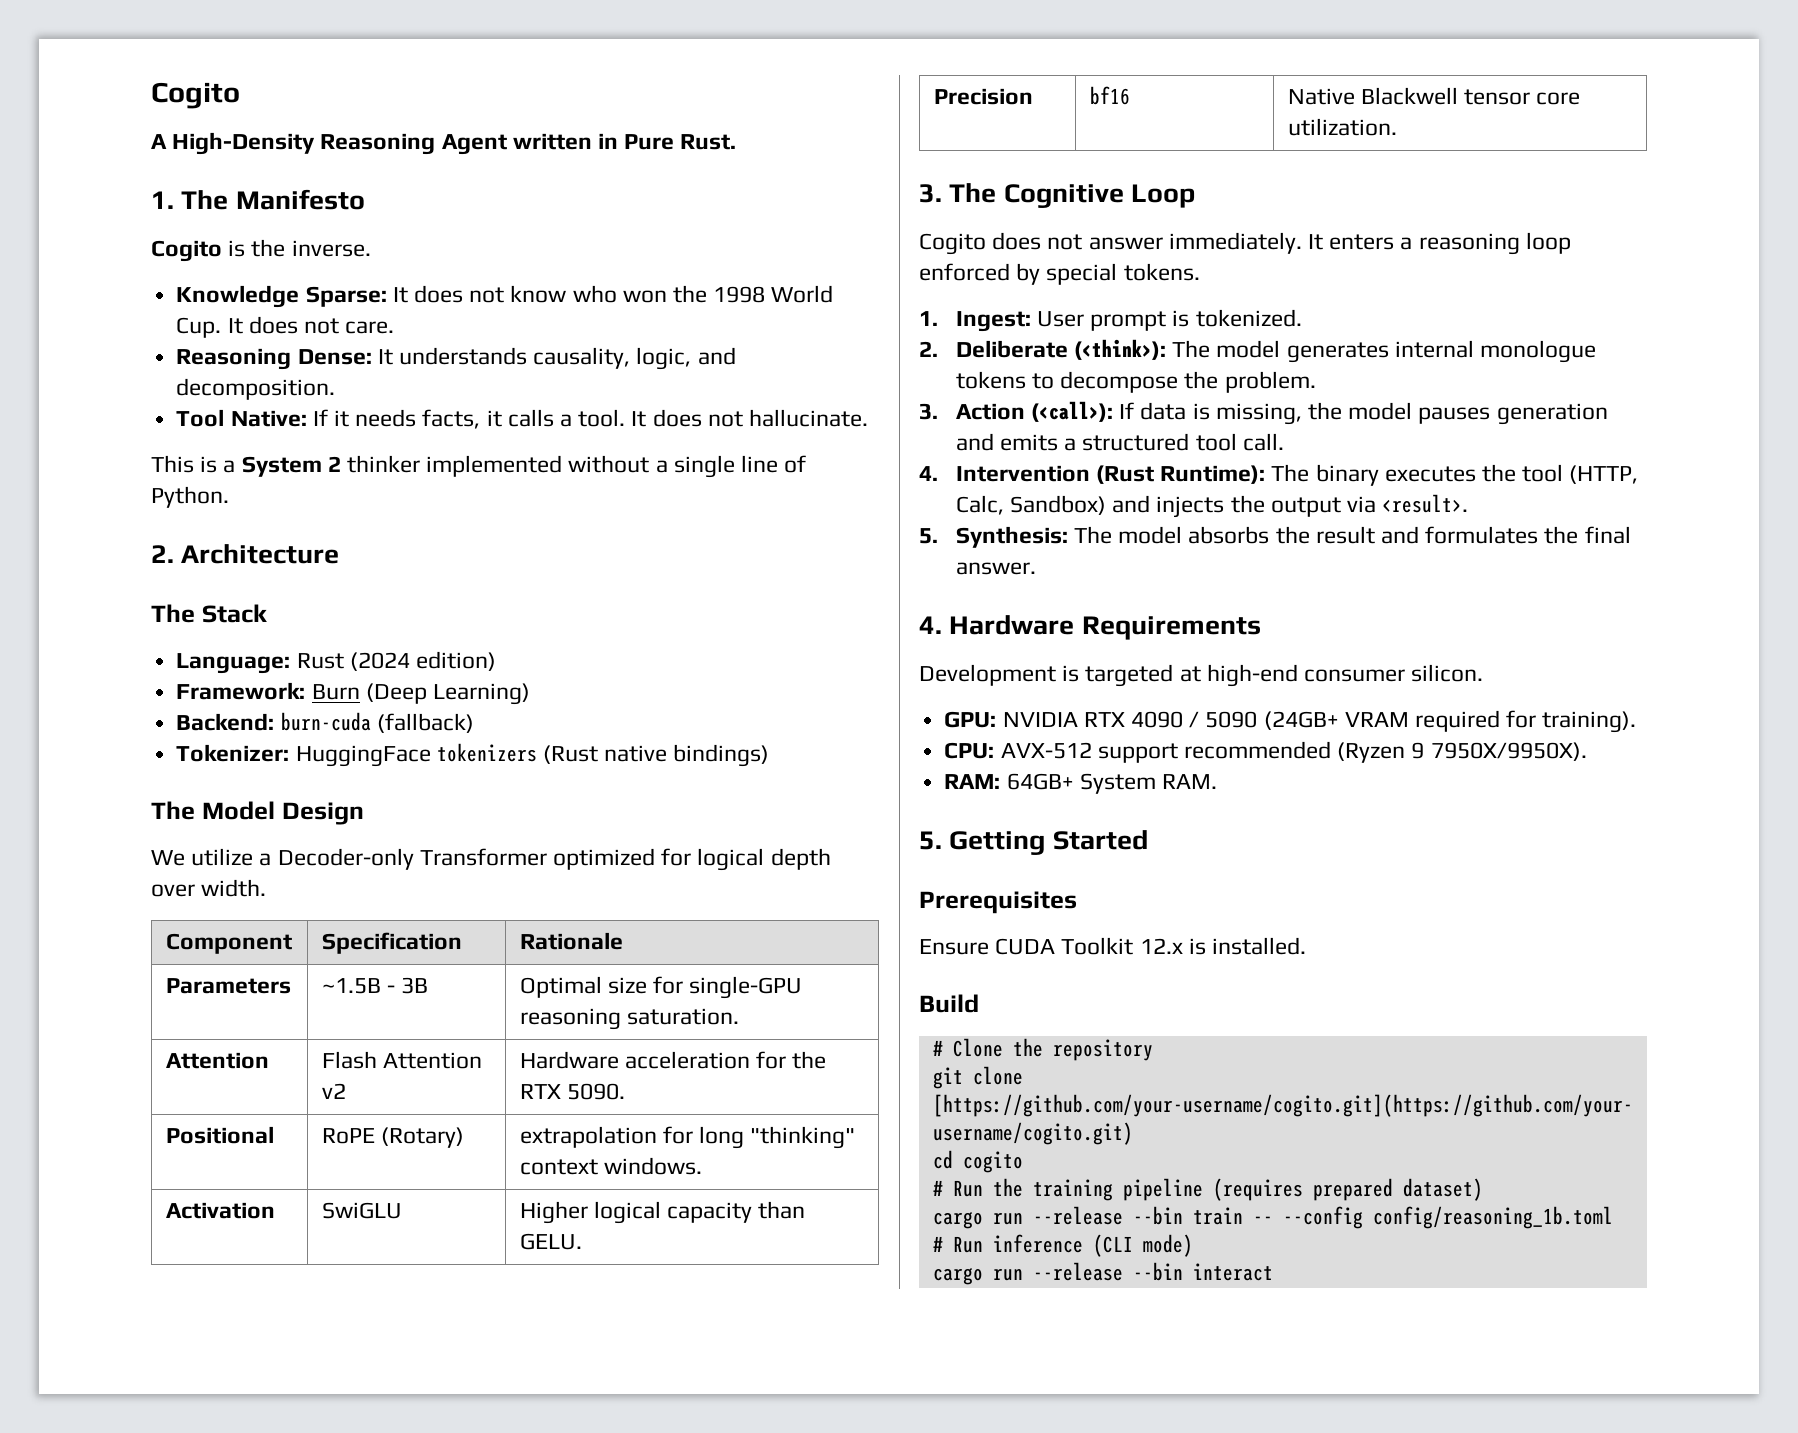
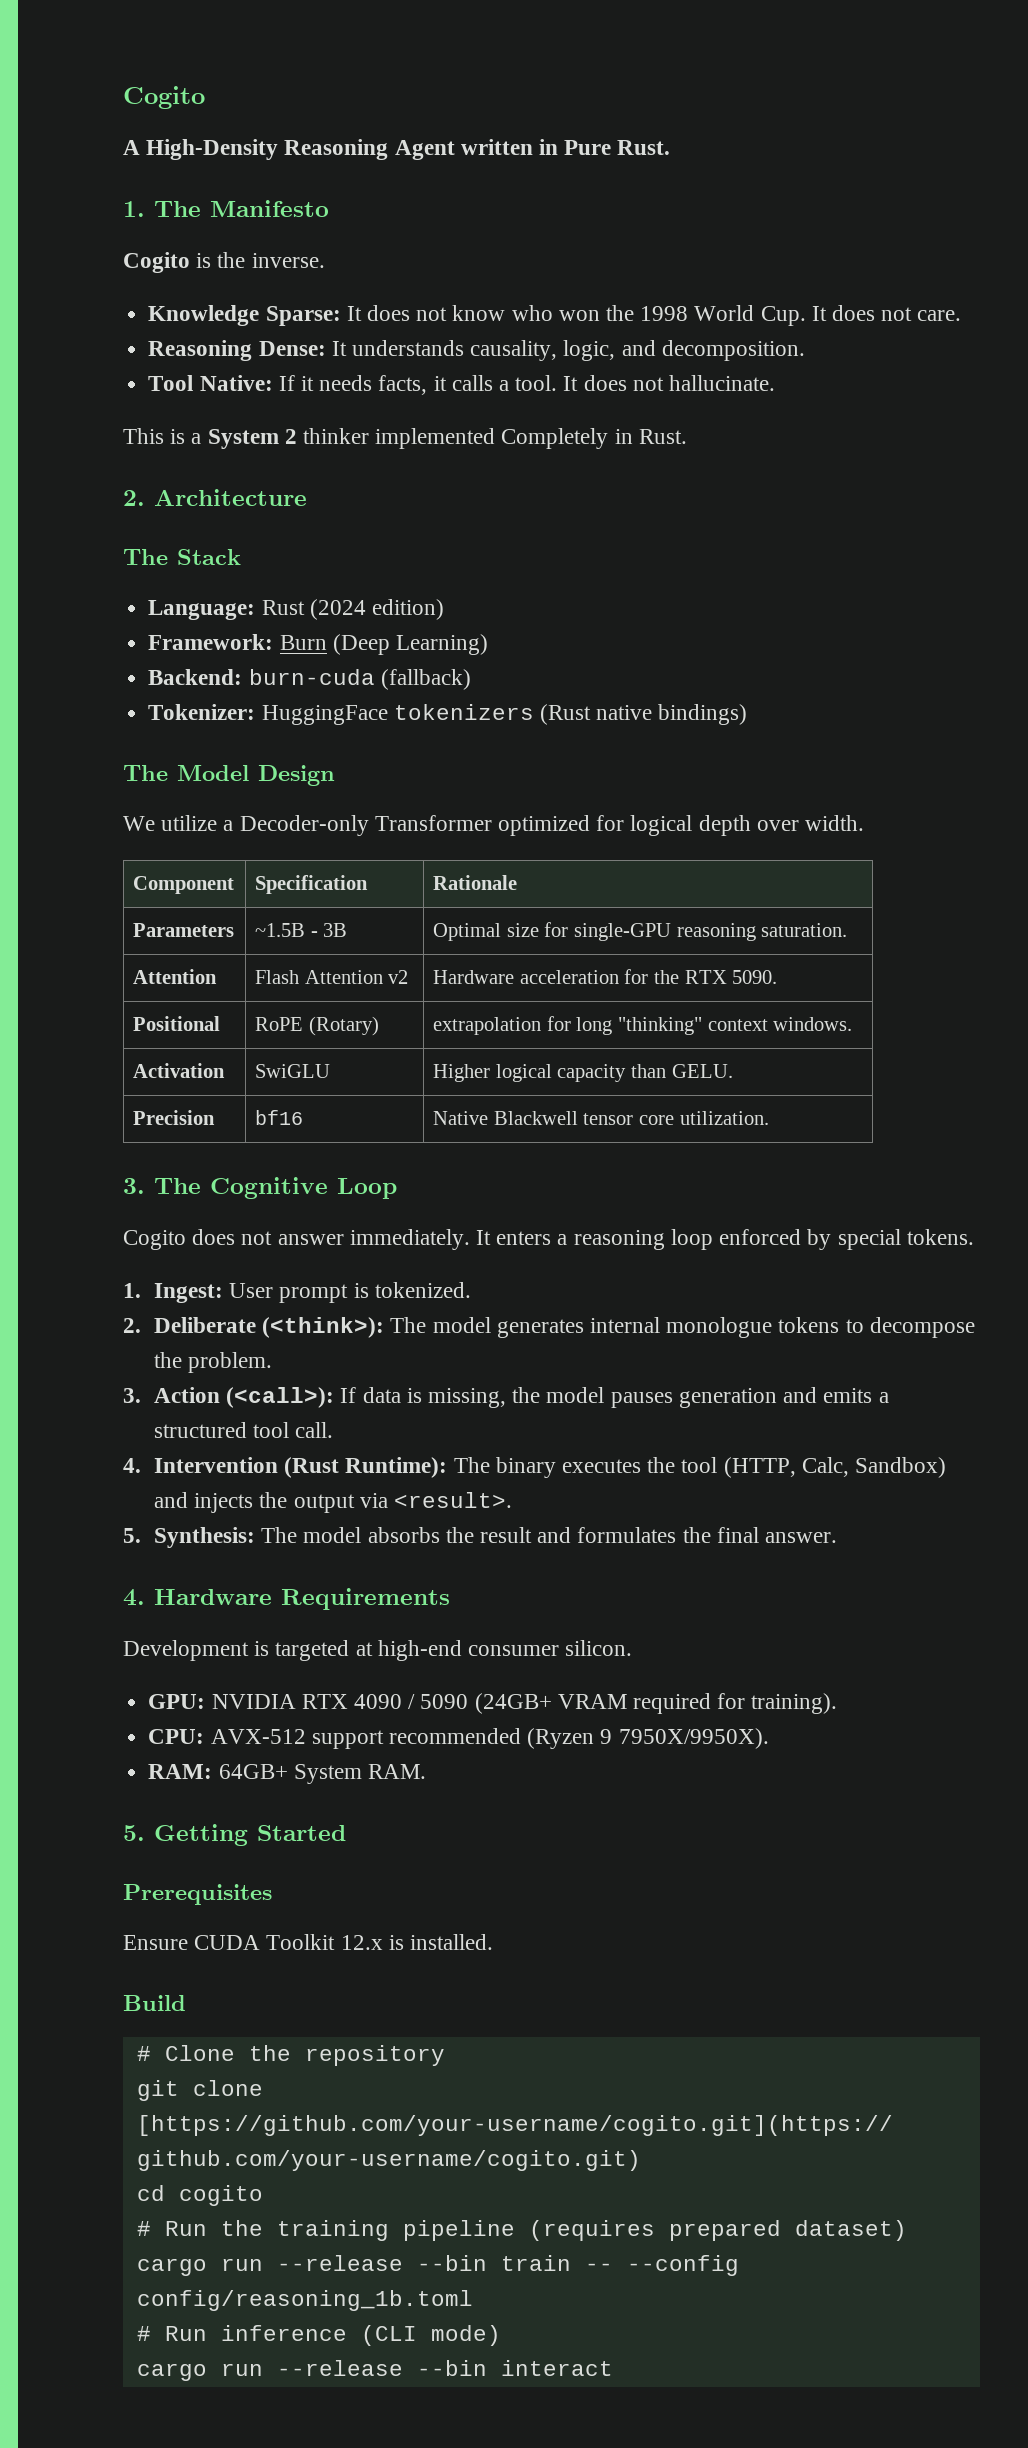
[568,455,807,478] [151,486,229,508] without a single line of Python. -> [501,428,687,449] Completely in Rust.

